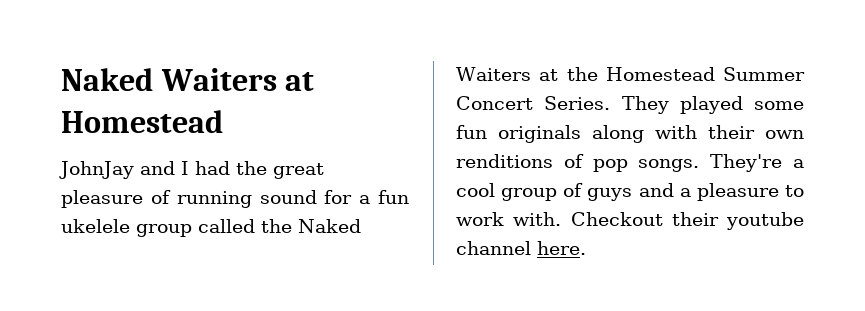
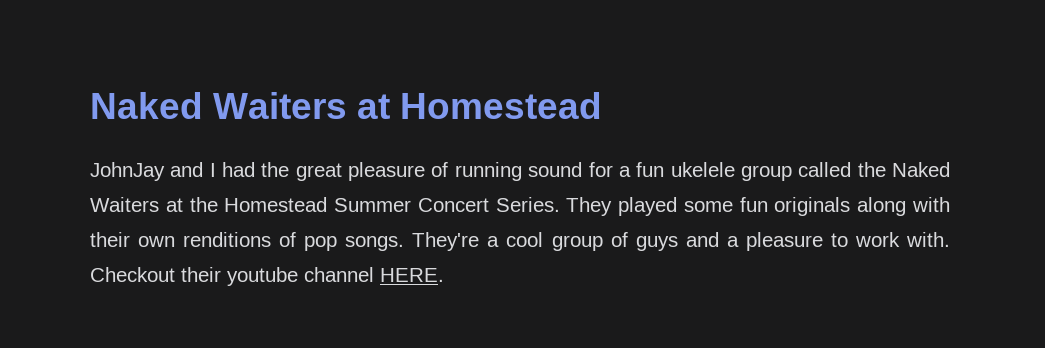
[537,241,586,255] here. -> [380,268,444,282] HERE.

